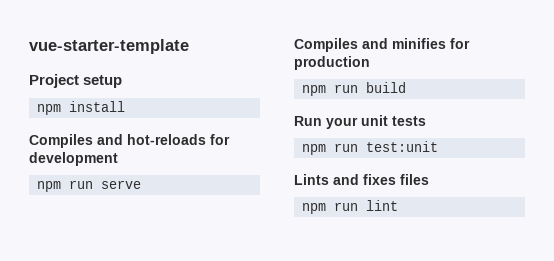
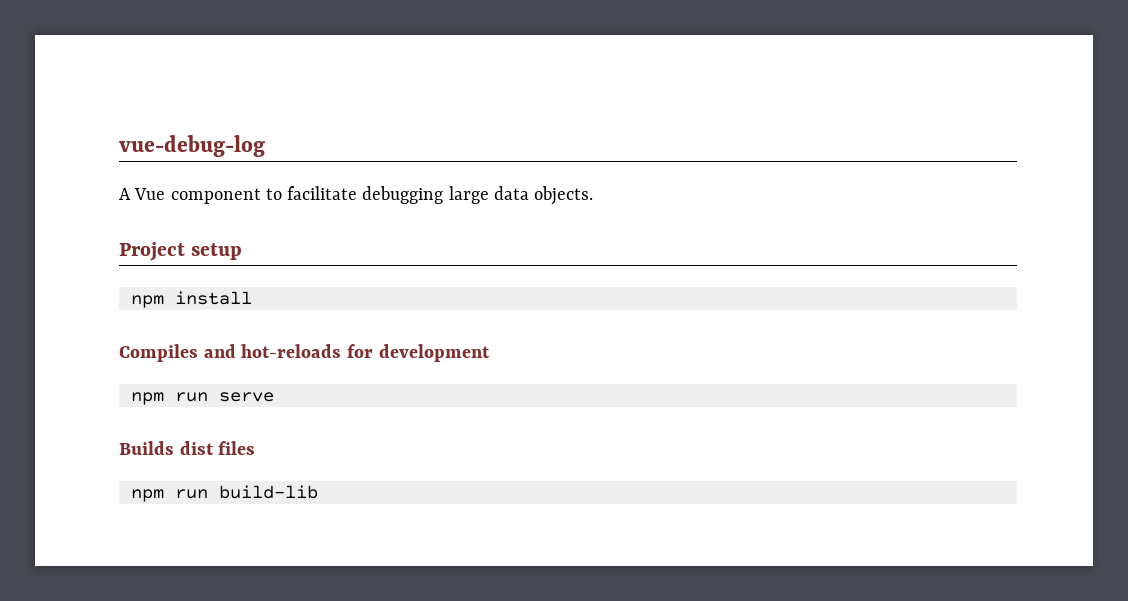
[29,39,189,54] vue-starter-template -> [119,135,265,157] [119,186,594,205] vue-debug-log // A Vue component to facilitate debugging large data objects.
[294,38,470,52] [294,56,370,70] [301,82,406,96] [294,115,426,129] [301,141,438,155] [294,174,396,185] Compiles and minifies for production // npm run build // Run your unit tests // npm run test:unit // Lints and fixes -> [119,441,214,455] Builds dist
[365,200,398,211] lint -> [218,485,318,499] build-lib

